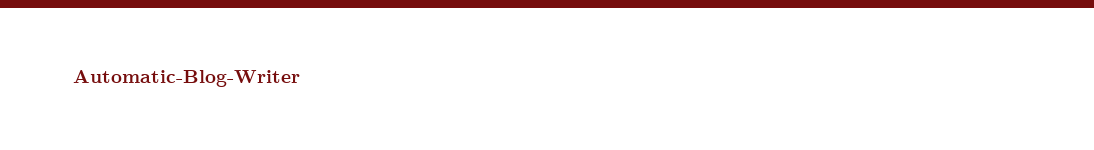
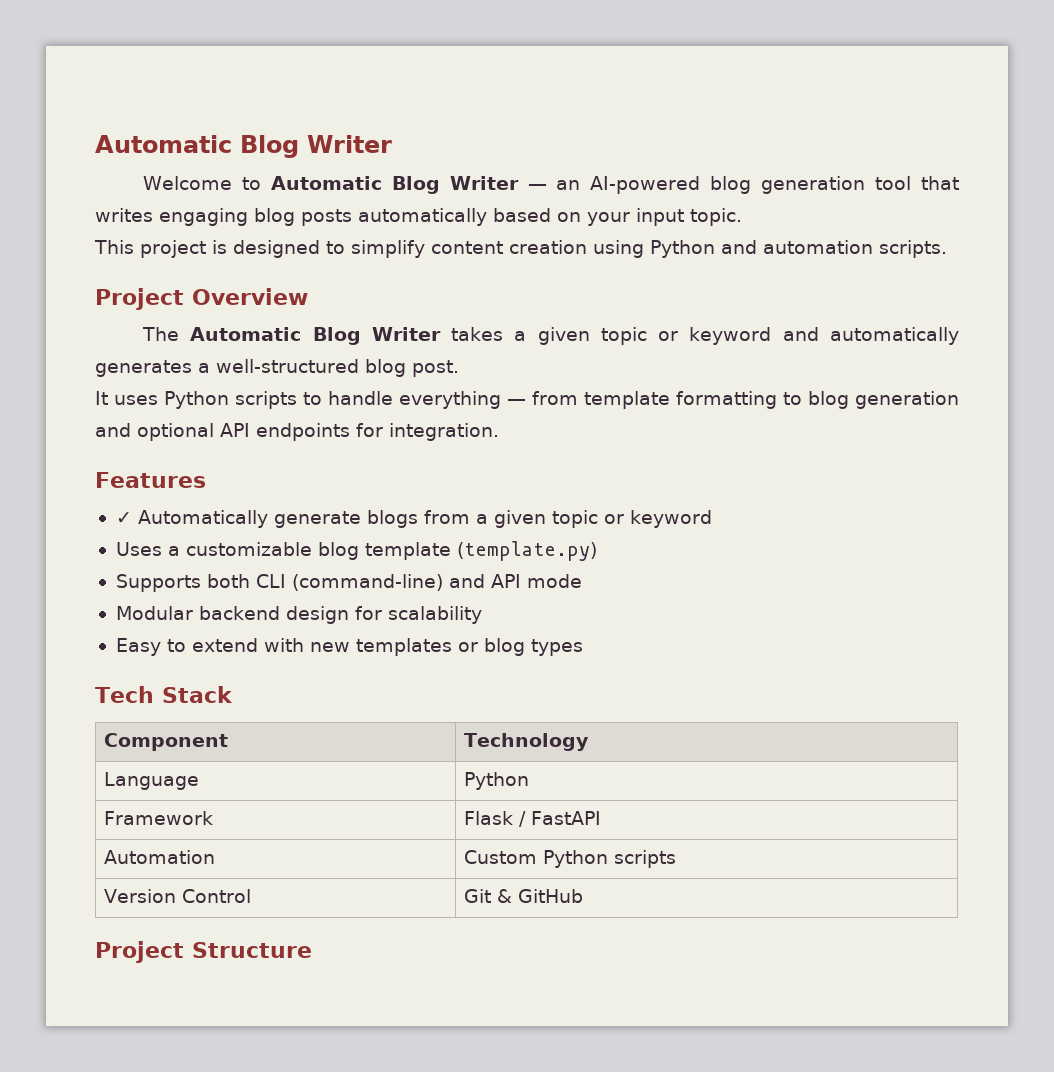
[73,70,300,87] Automatic-Blog-Writer -> [95,135,392,158] [142,176,960,194] [95,208,742,226] [94,240,947,258] [95,288,308,310] [141,327,959,345] [95,359,459,377] [95,391,959,409] [95,423,499,441] [95,472,206,488] [115,510,712,528] [115,541,597,561] [115,574,582,592] [115,606,482,624] [115,638,583,656] [95,686,233,703] [103,733,228,751] [463,733,589,751] [103,772,199,790] [463,772,529,790] [103,811,213,825] [463,811,601,827] [103,850,215,864] [463,850,676,868] [103,889,251,903] [463,889,583,903] [95,941,312,963] Automatic Blog Writer // Welcome to Automatic Blog Writer — an AI-powered blog generation tool that writes engaging blog posts automatically based on your input topic. // This project is designed to simplify content creation using Python and automation scripts. // Project Overview // The Automatic Blog Writer takes a given topic or keyword and automatically generates a well-structured blog post. // It uses Python scripts to handle everything — from template formatting to blog generation and optional API endpoints for integration. // Features // ✓ Automatically generate blogs from a given topic or keyword // Uses a customizable blog template (template.py) // Supports both CLI (command-line) and API mode // Modular backend design for scalability // Easy to extend with new templates or blog types // Tech Stack // Component | Technology // Language | Python // Framework | Flask / FastAPI // Automation | Custom Python scripts // Version Control | Git & GitHub // Project Structure

